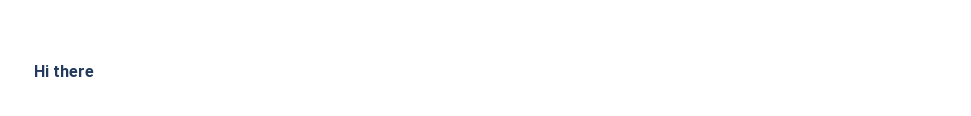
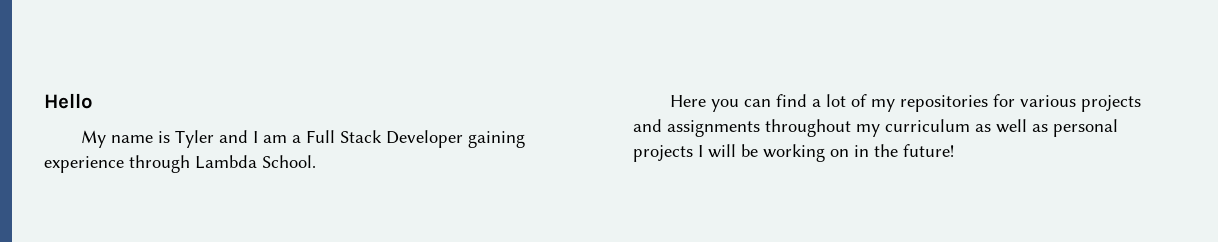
[34,65,95,77] Hi there -> [44,93,93,109] [80,130,525,148] [44,155,316,173] [669,94,1141,112] [633,119,1118,137] [633,144,954,162] Hello // My name is Tyler and I am a Full Stack Developer gaining experience through Lambda School. // Here you can find a lot of my repositories for various projects and assignments throughout my curriculum as well as personal projects I will be working on in the future!

